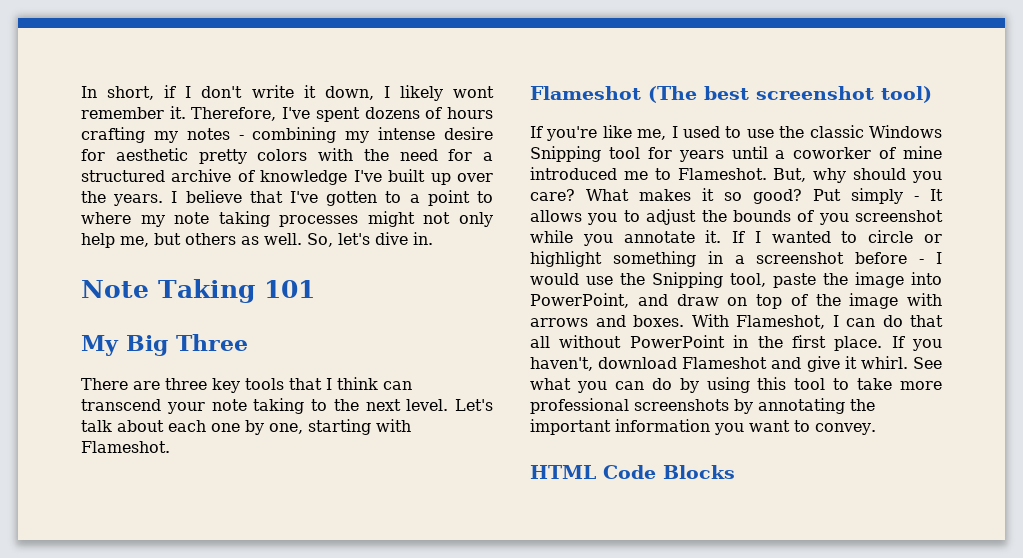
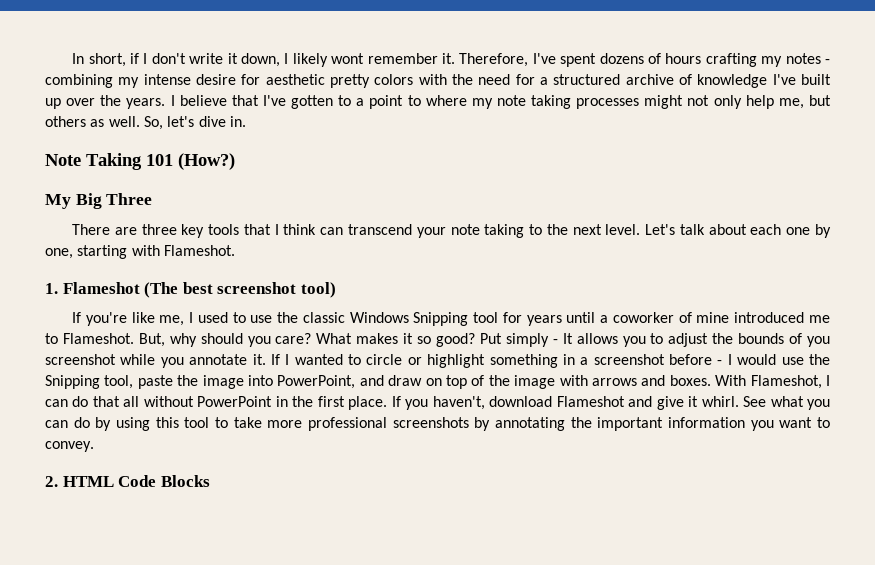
(315, 289) none -> [178,153,235,170] (How?)
(170, 447) none -> [45,283,58,294] 1.
(876, 429) none -> [45,476,58,487] 2.

